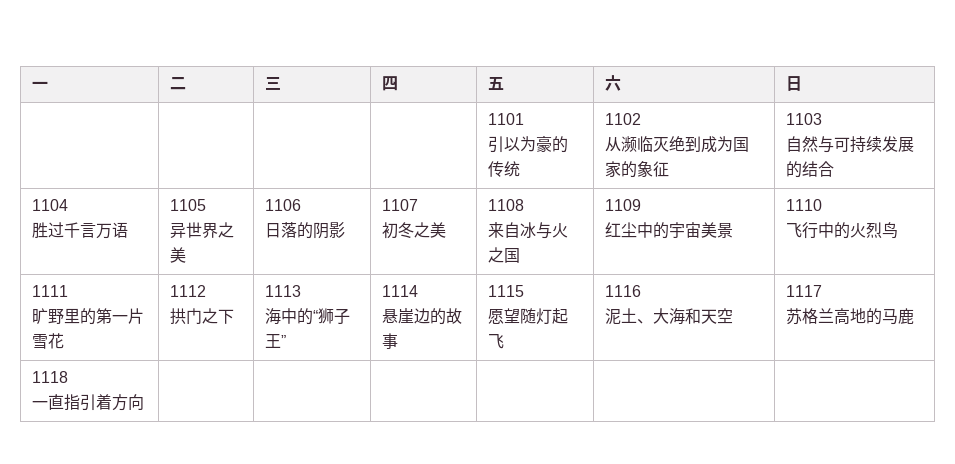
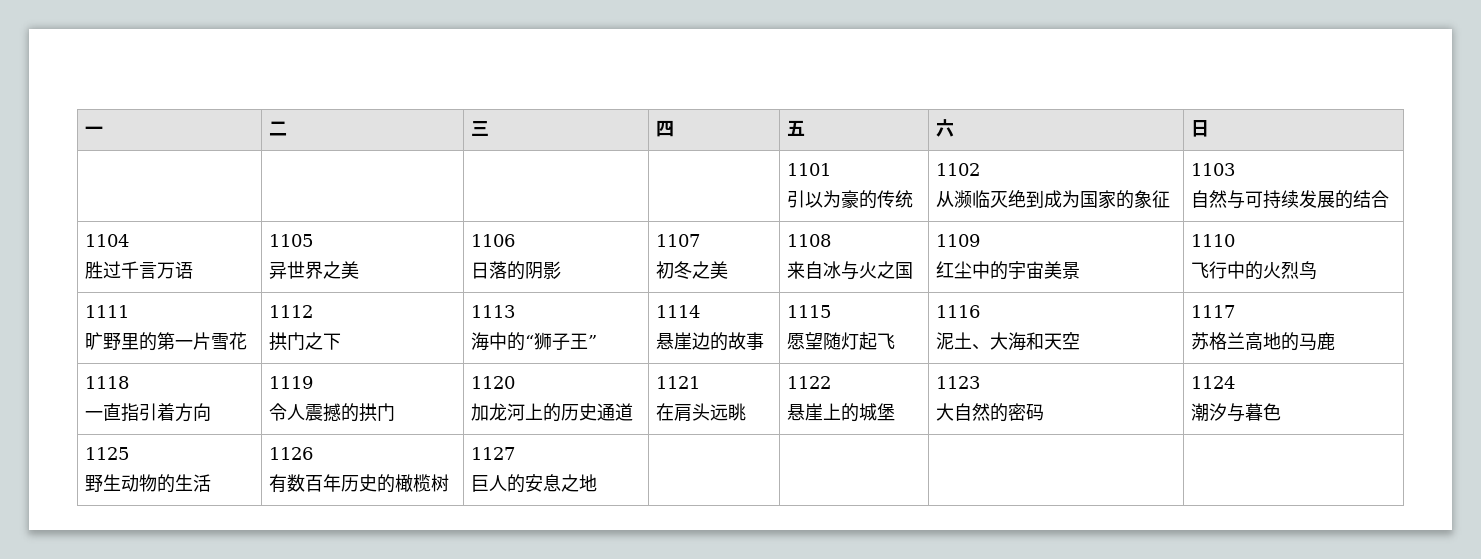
(144, 402) | -> [269,376,314,389] [269,403,396,422] [471,376,516,389] [471,403,634,422] [656,376,701,389] [656,403,747,421] [787,376,832,389] [787,403,896,422] [936,376,981,389] [936,403,1045,422] [1191,376,1236,389] [1191,403,1282,422] [85,447,130,460] [85,474,212,493] [269,447,314,460] [269,474,450,493] [471,447,516,460] [471,474,598,493] 1119 // 令人震撼的拱门 | 1120 // 加龙河上的历史通道 | 1121 // 在肩头远眺 | 1122 // 悬崖上的城堡 | 1123 // 大自然的密码 | 1124 // 潮汐与暮色 // 1125 // 野生动物的生活 | 1126 // 有数百年历史的橄榄树 | 1127 // 巨人的安息之地

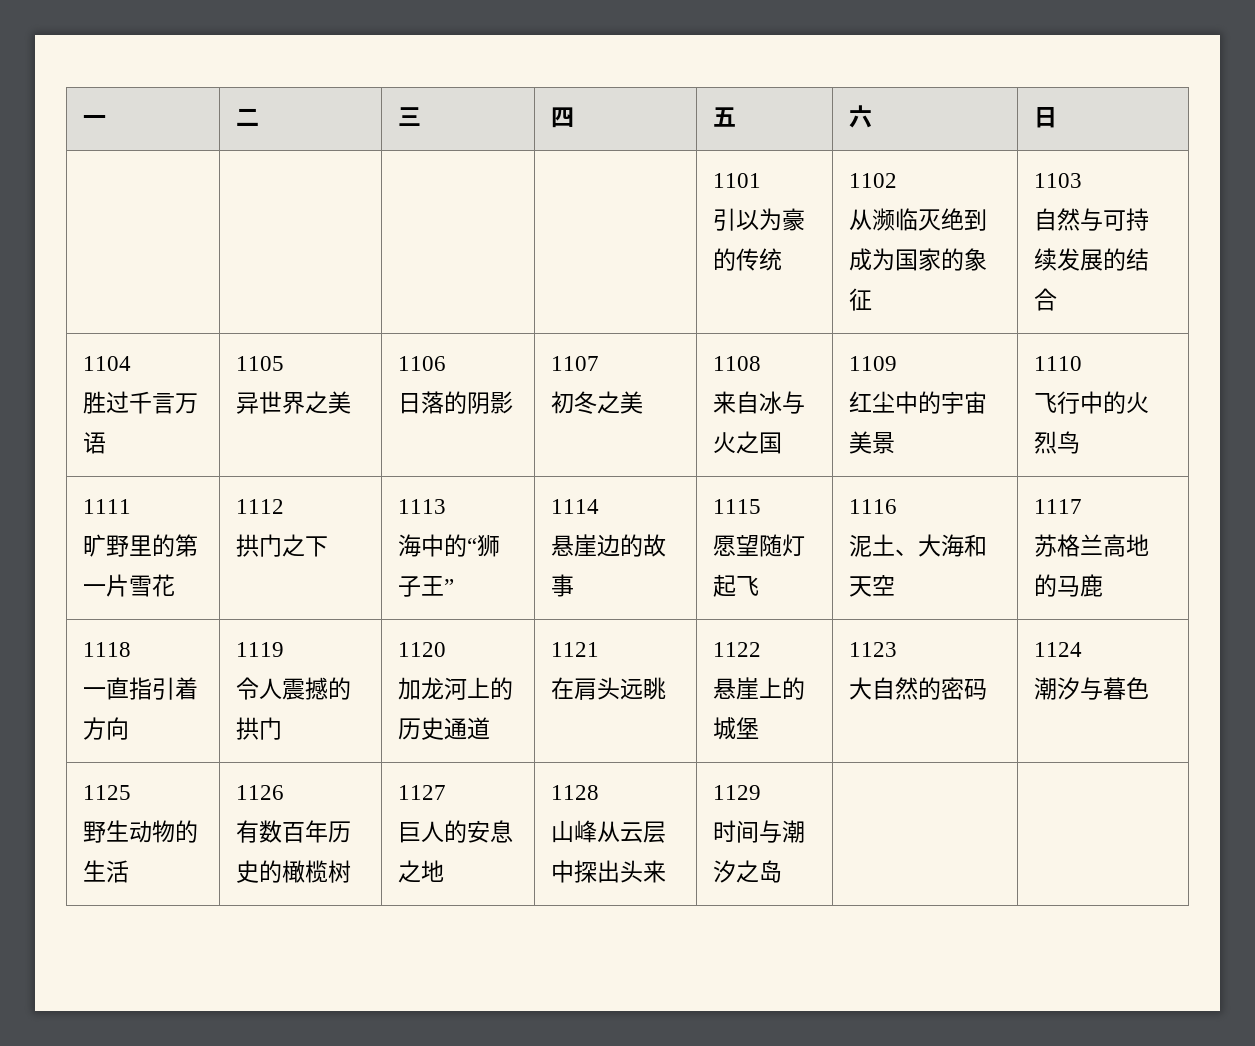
(598, 483) | -> [551,785,600,800] [551,820,667,843] [551,860,667,883] [713,785,762,800] [713,820,806,843] [713,860,783,883] 1128 // 山峰从云层中探出头来 | 1129 // 时间与潮汐之岛

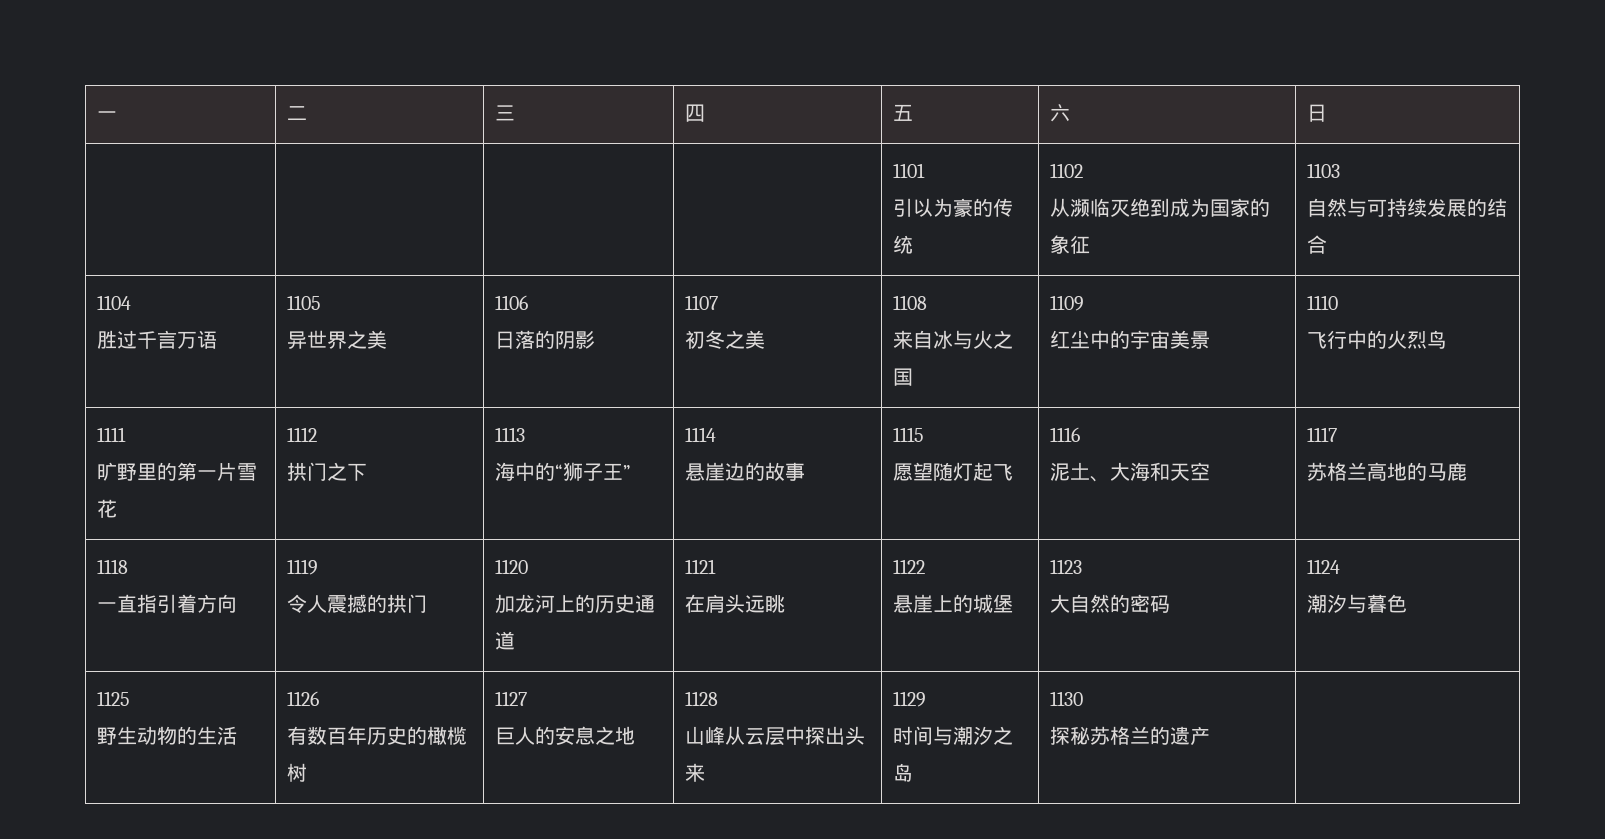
(783, 871) none -> [1050,691,1084,706] [1050,726,1211,745] 1130 // 探秘苏格兰的遗产

